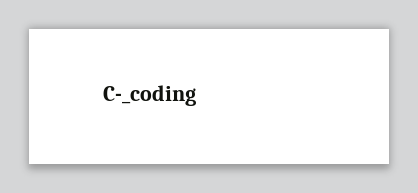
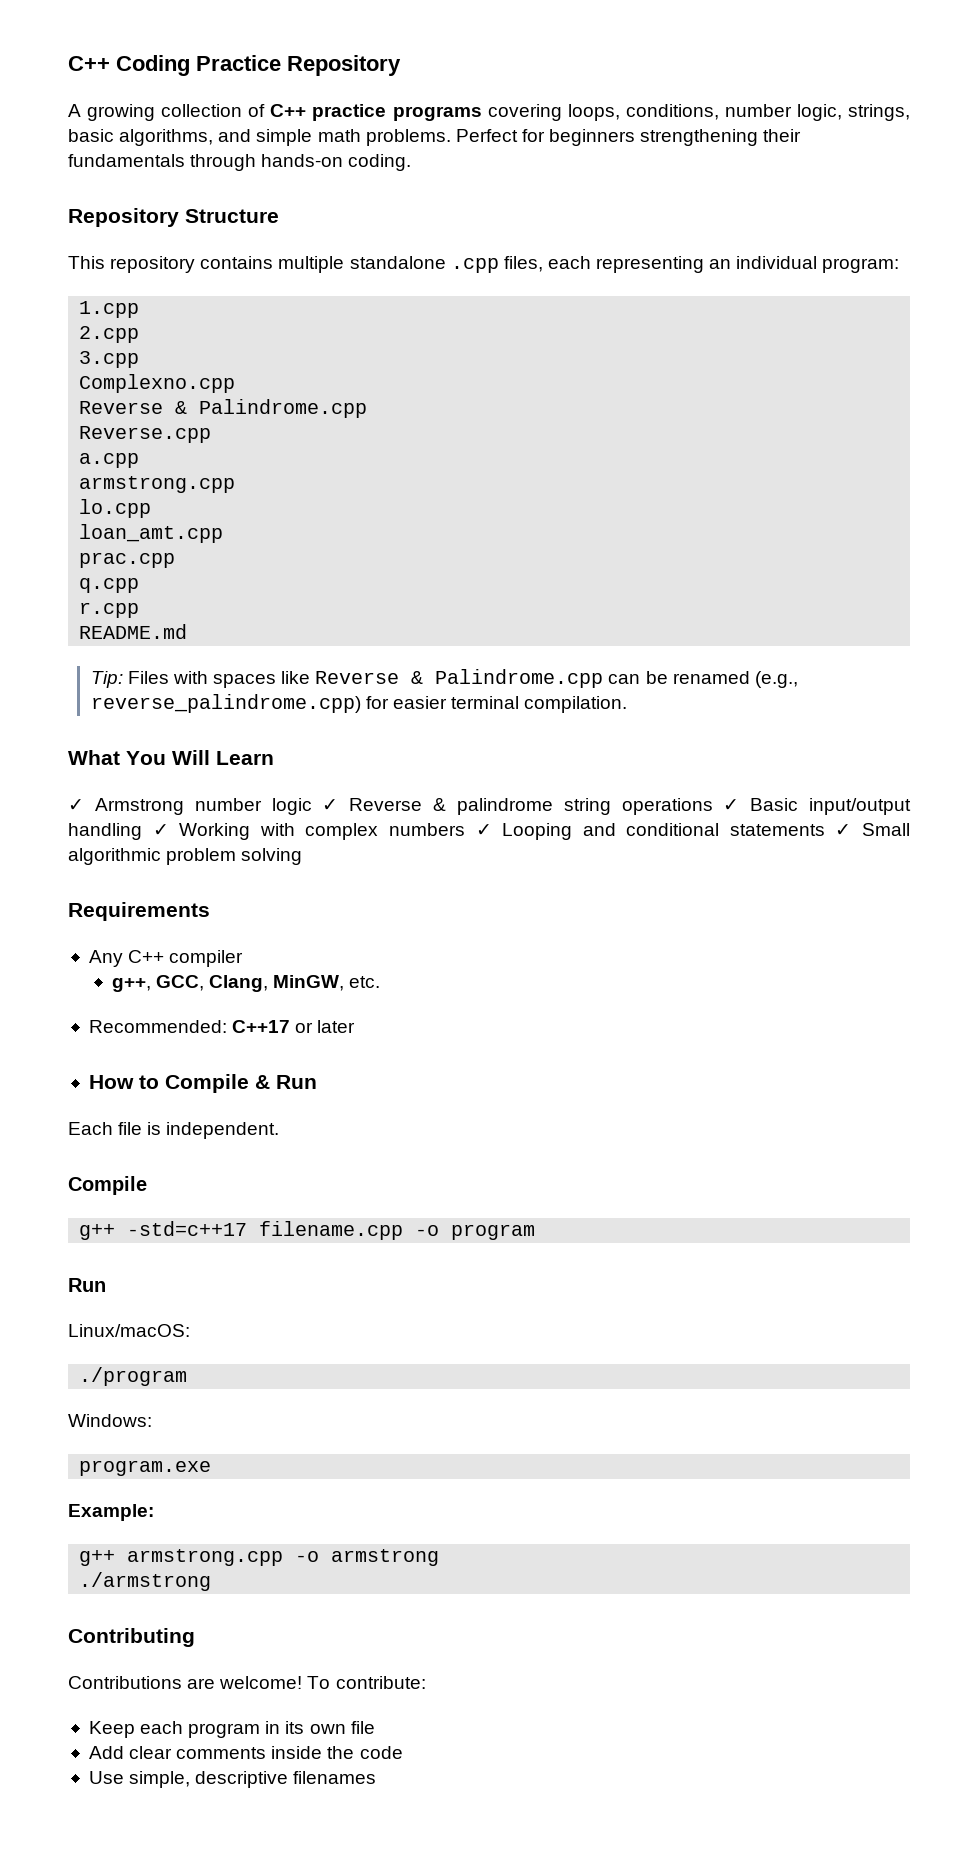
[103,85,196,106] C-_coding -> [68,55,401,76] [68,104,911,121] [68,129,802,146] [68,154,412,171] [68,208,279,227] [68,256,900,273] [79,301,140,318] [79,326,140,343] [79,351,140,368] [79,374,236,393] [79,399,368,418] [79,426,212,443] [79,453,140,468] [79,476,236,493] [79,499,152,518] [79,524,224,543] [79,552,176,568] [79,578,140,593] [79,602,140,618] [79,624,188,639] [90,669,798,688] [90,694,628,713] [68,750,274,765] [68,798,912,815] [68,823,911,840] [68,848,303,865] [68,902,210,921] [88,950,244,967] [111,975,381,992] [88,1020,356,1033] [88,1074,317,1093] [68,1122,280,1139] [68,1176,147,1195] [79,1221,536,1240] [68,1278,106,1292] [68,1324,190,1337] [79,1367,188,1386] [68,1414,152,1427] [79,1460,212,1476] [68,1504,154,1521] [79,1549,440,1566] [79,1572,212,1591] [68,1628,195,1647] [68,1676,426,1689] [88,1721,375,1738] [88,1746,403,1759] [88,1771,377,1788] C++ Coding Practice Repository // A growing collection of C++ practice programs covering loops, conditions, number logic, strings, basic algorithms, and simple math problems. Perfect for beginners strengthening their fundamentals through hands-on coding. // Repository Structure // This repository contains multiple standalone .cpp files, each representing an individual program: // 1.cpp // 2.cpp // 3.cpp // Complexno.cpp // Reverse & Palindrome.cpp // Reverse.cpp // a.cpp // armstrong.cpp // lo.cpp // loan_amt.cpp // prac.cpp // q.cpp // r.cpp // README.md // Tip: Files with spaces like Reverse & Palindrome.cpp can be renamed (e.g., reverse_palindrome.cpp) for easier terminal compilation. // What You Will Learn // ✓ Armstrong number logic ✓ Reverse & palindrome string operations ✓ Basic input/output handling ✓ Working with complex numbers ✓ Looping and conditional statements ✓ Small algorithmic problem solving // Requirements // Any C++ compiler // g++, GCC, Clang, MinGW, etc. // Recommended: C++17 or later // How to Compile & Run // Each file is independent. // Compile // g++ -std=c++17 filename.cpp -o program // Run // Linux/macOS: // ./program // Windows: // program.exe // Example: // g++ armstrong.cpp -o armstrong // ./armstrong // Contributing // Contributions are welcome! To contribute: // Keep each program in its own file // Add clear comments inside the code // Use simple, descriptive filenames

